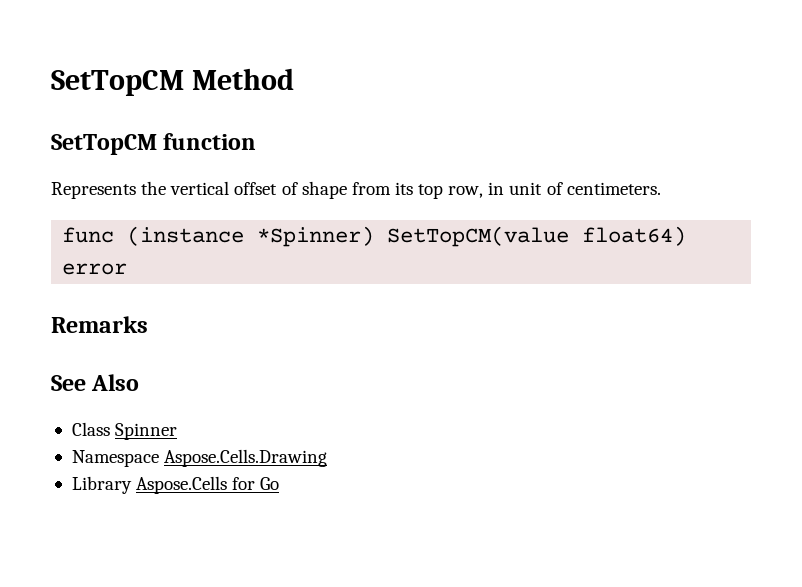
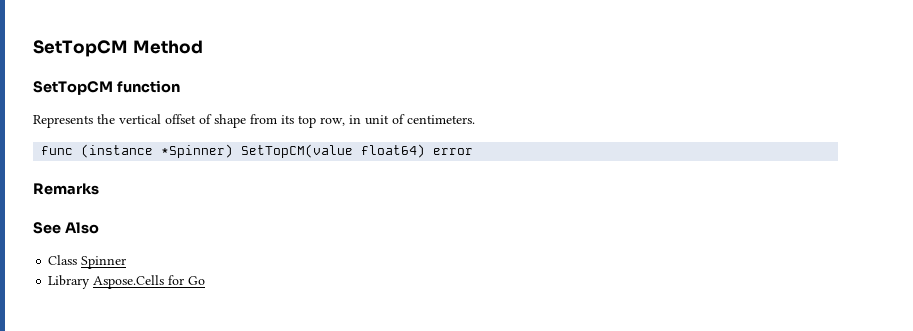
[71,449,328,467] // Namespace Aspose.Cells.Drawing -> (127, 262) none

